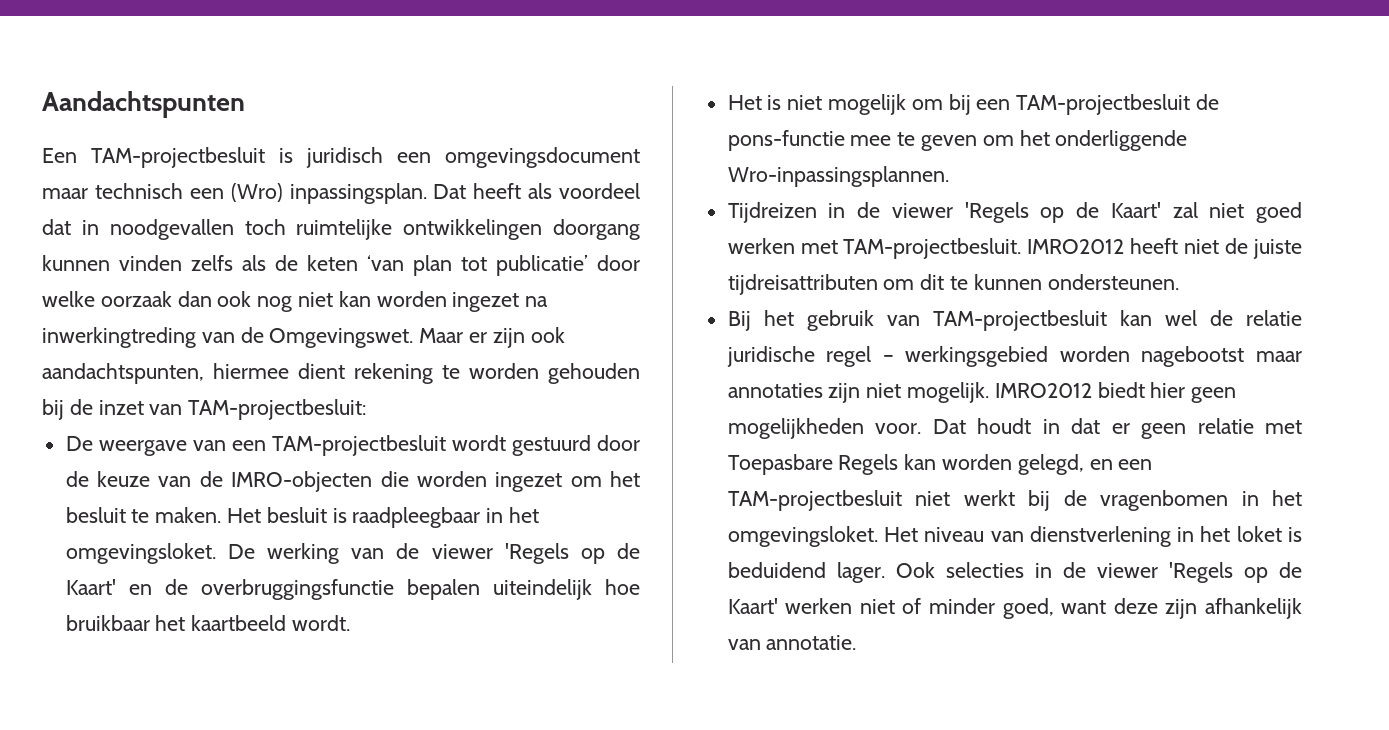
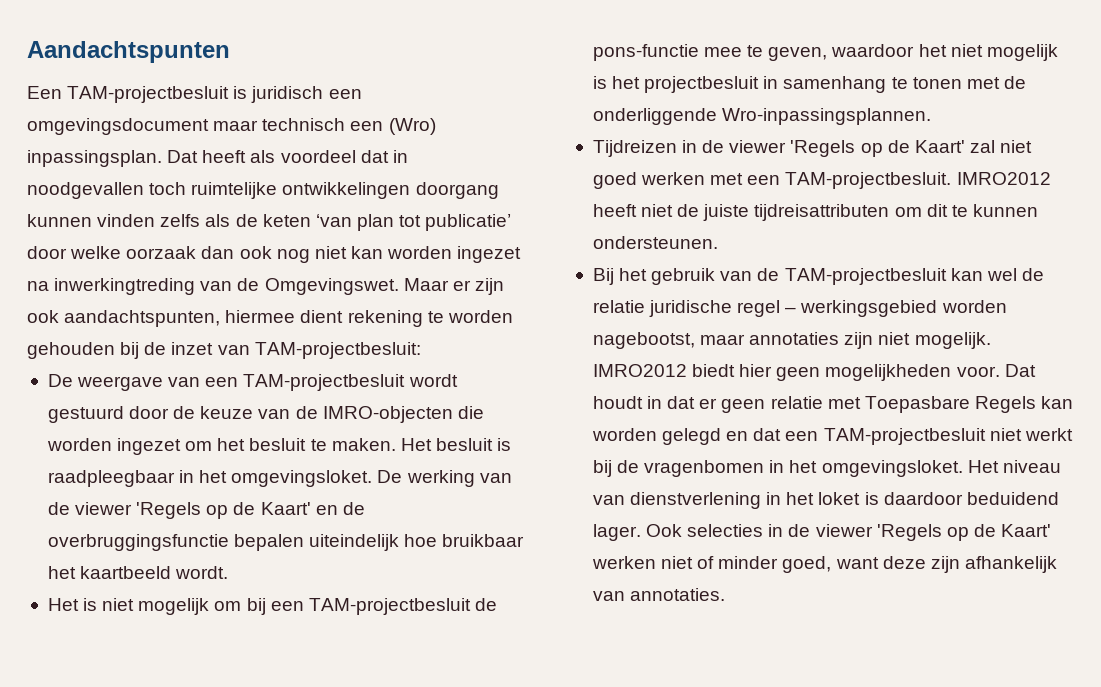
[921,130,1050,151] geven om het -> [768,44,1058,61] [592,76,1026,93] geven, waardoor het niet mogelijk is het projectbesluit in samenhang te tonen met de
(838, 247) none -> [747,175,781,185] een
(920, 320) none -> [757,268,780,281] de
[1141,346,1245,367] nagebootst -> [592,332,695,349] nagebootst,
[1017,454,1113,475] gelegd, en -> [662,428,782,445] gelegd en dat
(1302, 534) none -> [883,492,963,505] daardoor
[766,635,857,650] annotatie. -> [630,588,726,601] annotaties.

